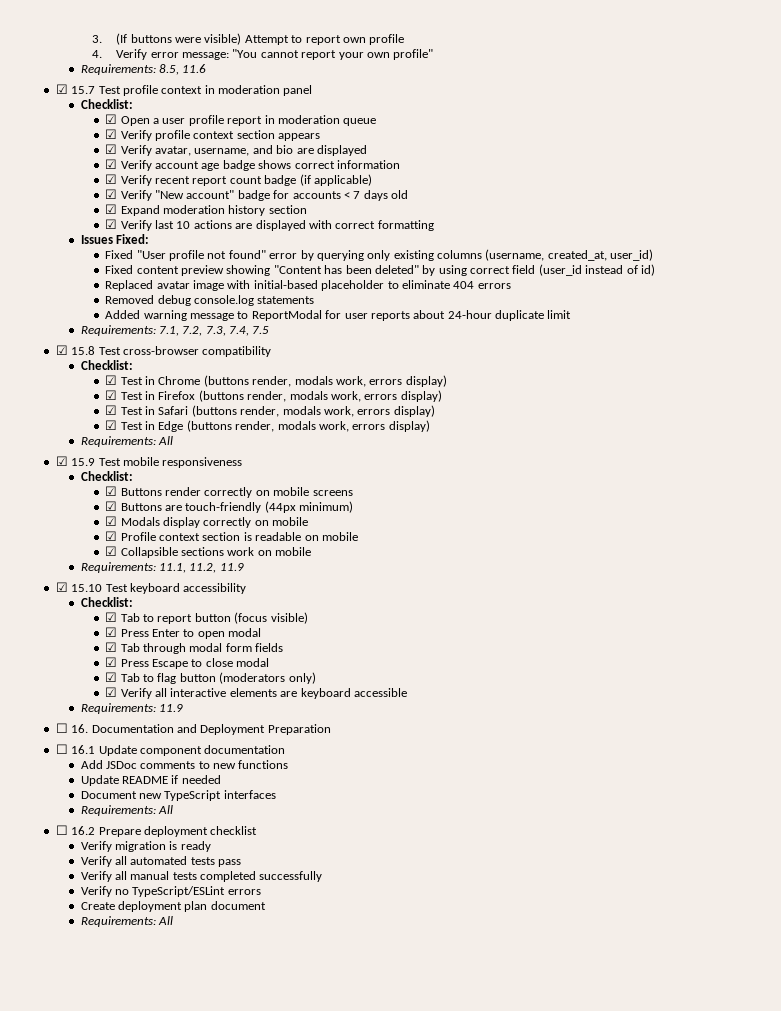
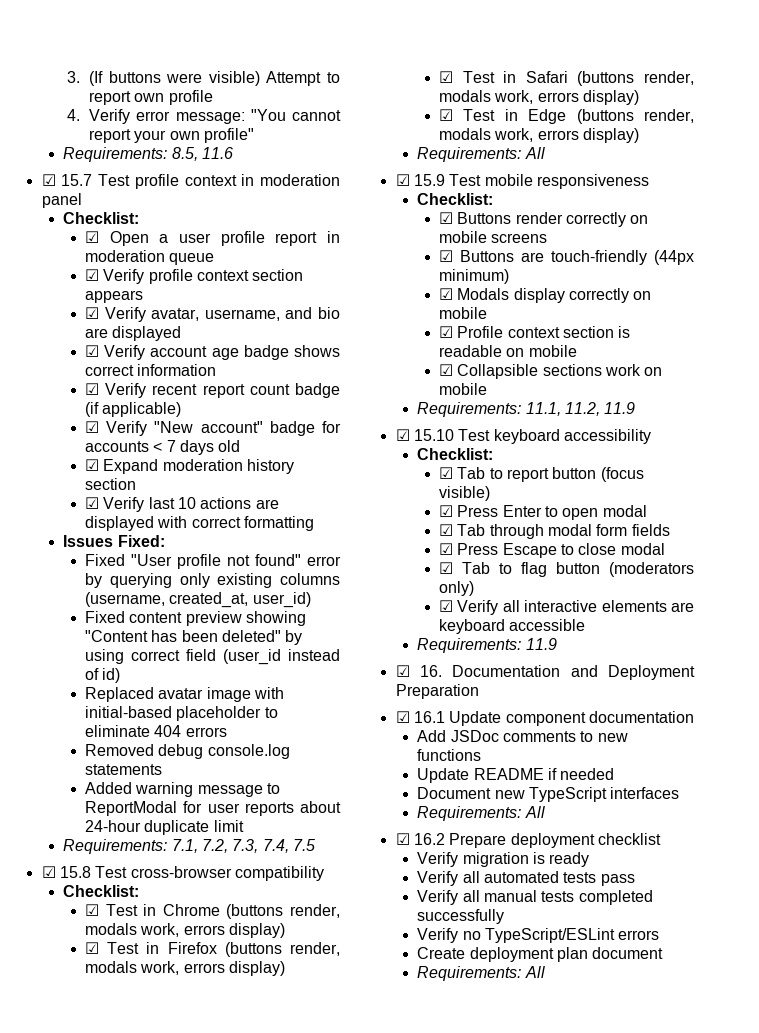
[55,723,68,733] ☐ -> [395,665,410,677] ☑
[55,744,68,754] ☐ -> [395,711,410,723] ☑
[55,825,68,835] ☐ -> [395,833,410,845] ☑

